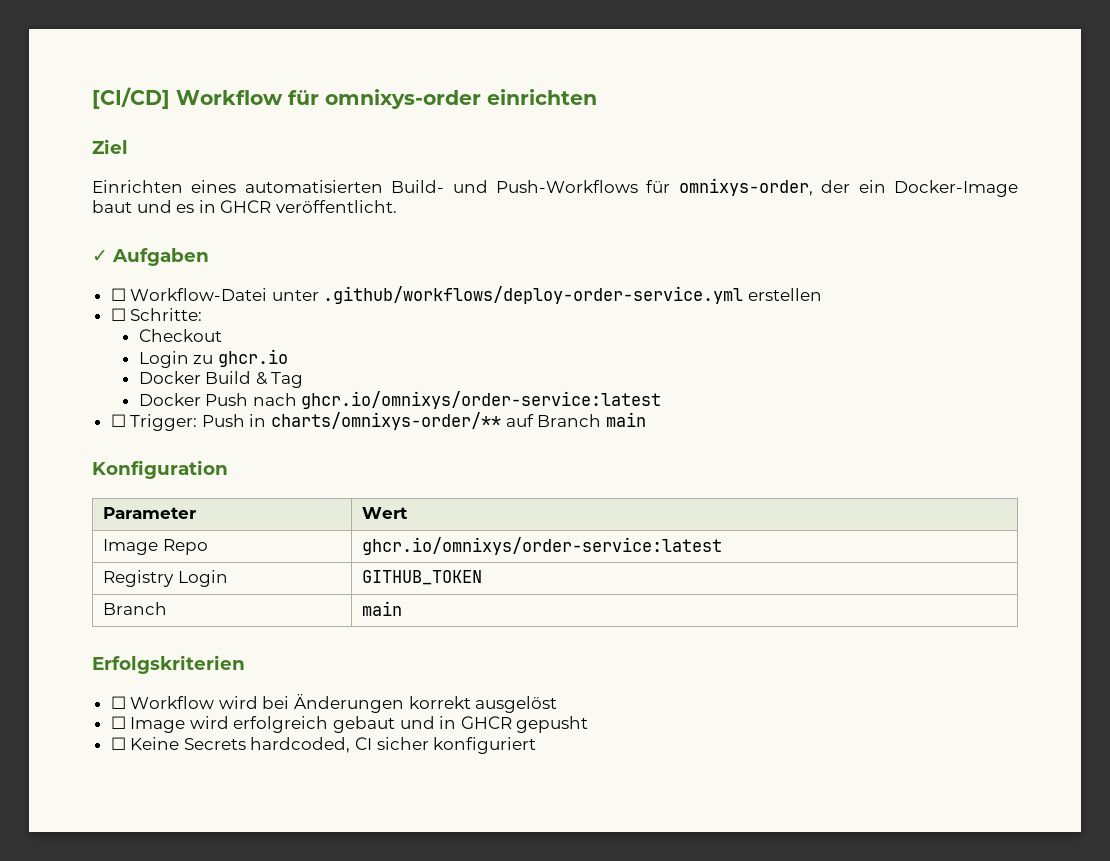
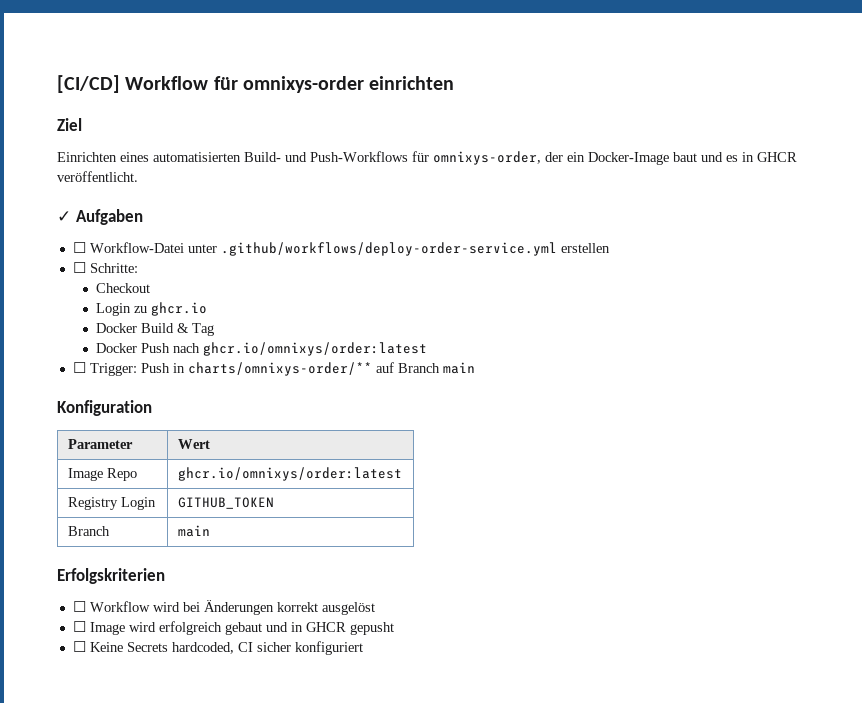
[301,391,662,409] ghcr.io/omnixys/order-service:latest -> [203,342,428,356] ghcr.io/omnixys/order:latest
[362,537,723,555] ghcr.io/omnixys/order-service:latest -> [177,467,402,481] ghcr.io/omnixys/order:latest

